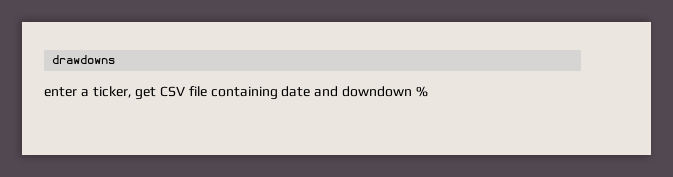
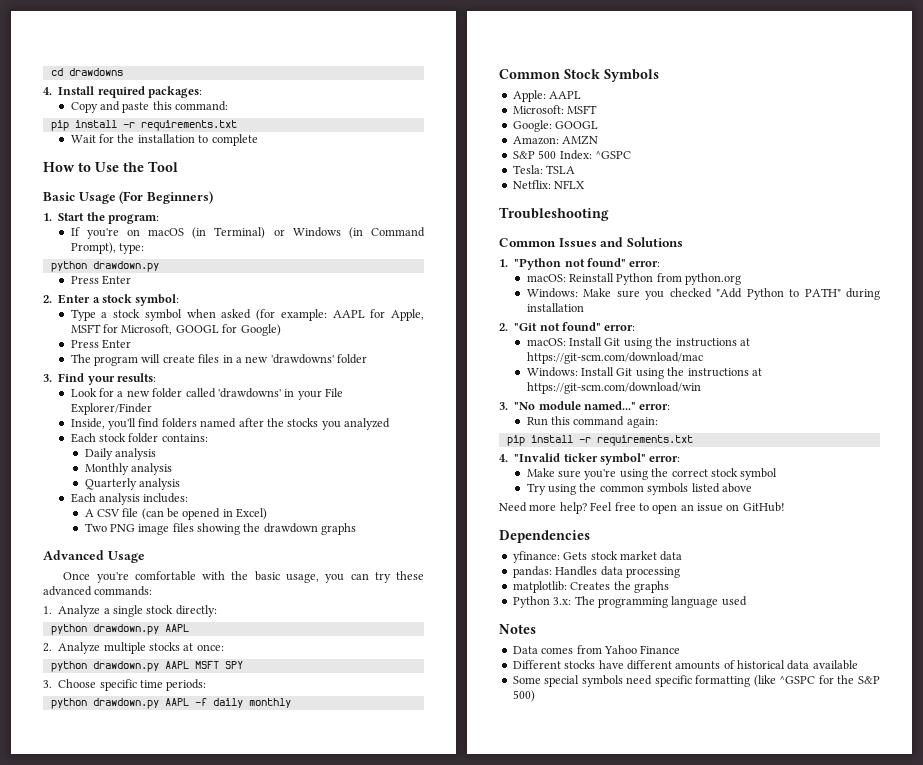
(52, 59) none -> [50,68,63,76] cd
[44,86,428,100] enter a ticker, get CSV file containing date and downdown % -> [43,86,202,98] [70,101,229,113] [50,120,237,131] [70,134,258,146] [43,161,178,172] [43,191,213,204] [43,212,159,224] [70,227,425,239] [70,242,145,254] [50,261,159,272] [70,275,132,285] [43,294,180,306] [70,309,425,321] [70,324,281,336] [70,339,132,349] [70,354,368,366] [43,373,156,385] [70,388,344,400] [70,403,152,415] [70,418,391,430] [70,433,208,443] [84,448,156,460] [84,463,172,475] [84,478,180,490] [70,493,189,505] [84,508,268,520] [84,523,357,535] [43,550,145,563] [63,571,425,583] [43,586,153,596] [43,605,217,617] [50,624,189,635] [43,642,224,654] [50,661,243,672] [43,679,207,691] [50,698,291,709] [499,69,659,82] [512,90,582,102] [512,105,598,114] [512,120,599,132] [512,135,599,145] [512,150,631,160] [512,165,576,174] [512,180,586,189] [499,207,609,221] [499,237,683,247] [499,258,661,270] [526,273,742,285] [526,288,880,300] [526,303,584,312] [499,322,636,331] [526,337,750,349] [526,352,703,364] [526,367,762,379] [526,382,701,394] [499,401,671,410] [526,416,658,428] [506,435,693,446] [499,453,681,465] [526,468,778,480] [526,483,752,495] [499,502,785,514] [499,530,590,543] [512,551,683,563] [512,566,680,578] [512,581,669,593] [512,596,747,608] [499,624,536,634] [512,645,681,654] [512,660,858,670] [512,675,880,687] [512,690,535,702] 4. Install required packages: // Copy and paste this command: // pip install -r requirements.txt // Wait for the installation to complete // How to Use the Tool // Basic Usage (For Beginners) // 1. Start the program: // If you're on macOS (in Terminal) or Windows (in Command Prompt), type: // python drawdown.py // Press Enter // 2. Enter a stock symbol: // Type a stock symbol when asked (for example: AAPL for Apple, MSFT for Microsoft, GOOGL for Google) // Press Enter // The program will create files in a new 'drawdowns' folder // 3. Find your results: // Look for a new folder called 'drawdowns' in your File Explorer/Finder // Inside, you'll find folders named after the stocks you analyzed // Each stock folder contains: // Daily analysis // Monthly analysis // Quarterly analysis // Each analysis includes: // A CSV file (can be opened in Excel) // Two PNG image files showing the drawdown graphs // Advanced Usage // Once you're comfortable with the basic usage, you can try these advanced commands: // 1. Analyze a single stock directly: // python drawdown.py AAPL // 2. Analyze multiple stocks at once: // python drawdown.py AAPL MSFT SPY // 3. Choose specific time periods: // python drawdown.py AAPL -f daily monthly // Common Stock Symbols // Apple: AAPL // Microsoft: MSFT // Google: GOOGL // Amazon: AMZN // S&P 500 Index: ^GSPC // Tesla: TSLA // Netflix: NFLX // Troubleshooting // Common Issues and Solutions // 1. "Python not found" error: // macOS: Reinstall Python from python.org // Windows: Make sure you checked "Add Python to PATH" during installation // 2. "Git not found" error: // macOS: Install Git using the instructions at https://git-scm.com/download/mac // Windows: Install Git using the instructions at https://git-scm.com/download/win // 3. "No module named..." error: // Run this command again: // pip install -r requirements.txt // 4. "Invalid ticker symbol" error: // Make sure you're using the correct stock symbol // Try using the common symbols listed above // Need more help? Feel free to open an issue on GitHub! // Dependencies // yfinance: Gets stock market data // pandas: Handles data processing // matplotlib: Creates the graphs // Python 3.x: The programming language used // Notes // Data comes from Yahoo Finance // Different stocks have different amounts of historical data available // Some special symbols need specific formatting (like ^GSPC for the S&P 500)

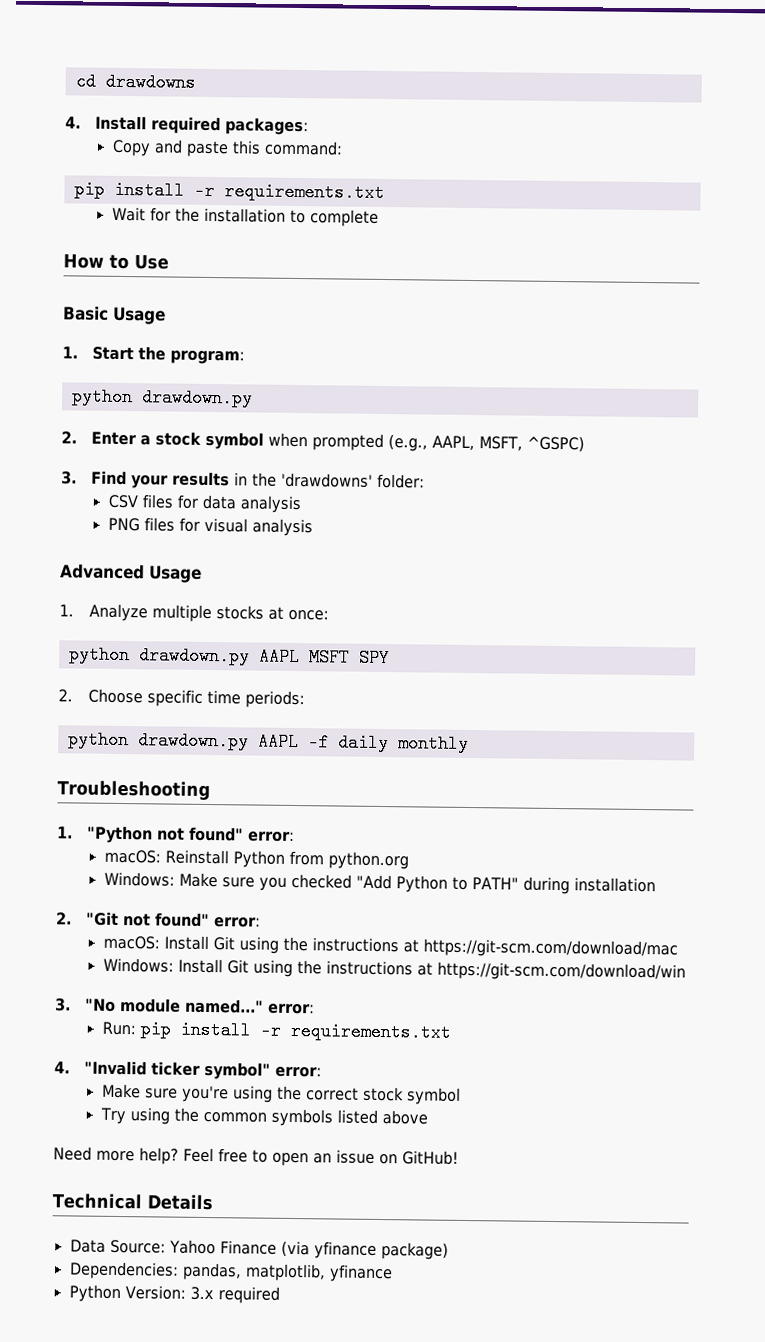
[123,161,178,172] the Tool -> (169, 262) none
[119,191,213,204] (For Beginners) -> (166, 315) none
[70,227,425,239] [70,242,145,254] [50,261,159,272] [70,275,132,285] // If you're on macOS (in Terminal) or Windows (in Command Prompt), type: // python drawdown.py // Press Enter -> [71,387,253,408] // python drawdown.py
[135,294,180,306] [70,309,425,321] [70,324,281,336] [70,339,132,349] [70,354,368,366] [43,373,156,385] [70,388,344,400] [70,403,152,415] [70,418,391,430] [70,433,208,443] [84,448,156,460] [84,463,172,475] [84,478,180,490] [70,493,189,505] [84,508,268,520] [84,523,357,535] [43,550,145,563] [63,571,425,583] [43,586,153,596] [43,605,217,617] [50,624,189,635] [43,643,52,652] symbol: // Type a stock symbol when asked (for example: AAPL for Apple, MSFT for Microsoft, GOOGL for Google) // Press Enter // The program will create files in a new 'drawdowns' folder // 3. Find your results: // Look for a new folder called 'drawdowns' in your File Explorer/Finder // Inside, you'll find folders named after the stocks you analyzed // Each stock folder contains: // Daily analysis // Monthly analysis // Quarterly analysis // Each analysis includes: // A CSV file (can be opened in Excel) // Two PNG image files showing the drawdown graphs // Advanced Usage // Once you're comfortable with the basic usage, you can try these advanced commands: // 1. Analyze a single stock directly: // python drawdown.py AAPL // 2. -> [205,431,586,453] [61,470,426,489] [107,494,302,514] [107,517,313,537] [60,564,202,583] [59,604,74,617] symbol when prompted (e.g., AAPL, MSFT, ^GSPC) // 3. Find your results in the 'drawdowns' folder: // CSV files for data analysis // PNG files for visual analysis // Advanced Usage // 1.
[43,680,52,688] 3. -> [58,689,73,702] 2.
[499,69,659,82] [512,90,582,102] [512,105,598,114] [512,120,599,132] [512,135,599,145] [512,150,631,160] [512,165,576,174] [512,180,586,189] [499,207,609,221] [499,237,683,247] Common Stock Symbols // Apple: AAPL // Microsoft: MSFT // Google: GOOGL // Amazon: AMZN // S&P 500 Index: ^GSPC // Tesla: TSLA // Netflix: NFLX // Troubleshooting // Common Issues and Solutions -> [57,780,211,801] Troubleshooting
[526,416,658,428] Run this command again: // -> [101,1021,136,1036] Run:
[499,530,590,543] [512,551,683,563] [512,566,680,578] [512,581,669,593] [512,596,747,608] [499,624,536,634] [512,645,681,654] [512,660,858,670] [512,675,880,687] [512,690,535,702] Dependencies // yfinance: Gets stock market data // pandas: Handles data processing // matplotlib: Creates the graphs // Python 3.x: The programming language used // Notes // Data comes from Yahoo Finance // Different stocks have different amounts of historical data available // Some special symbols need specific formatting (like ^GSPC for the S&P 500) -> [52,1193,213,1211] [69,1239,449,1260] [68,1261,393,1283] [68,1284,280,1304] Technical Details // Data Source: Yahoo Finance (via yfinance package) // Dependencies: pandas, matplotlib, yfinance // Python Version: 3.x required

